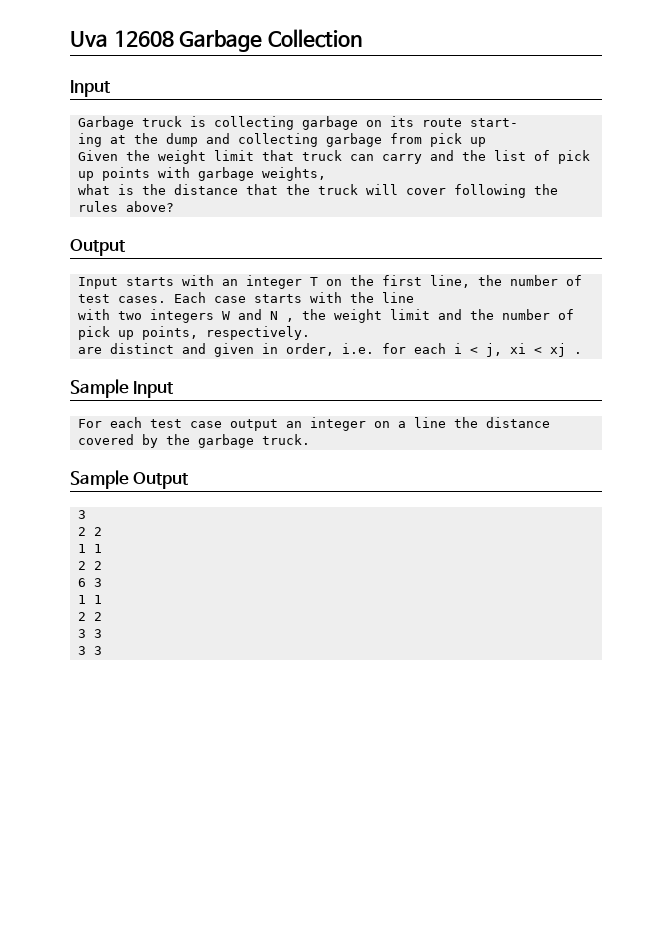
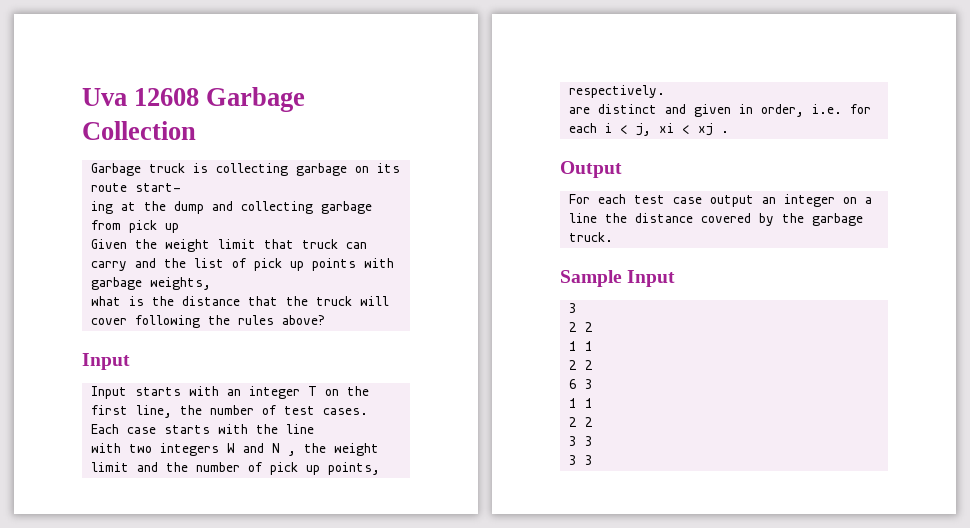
[70,80,111,97] // Input -> (196, 130) none
[70,239,126,256] Output -> [82,353,130,370] Input
[70,379,175,398] Sample Input -> [560,161,622,178] Output
[133,472,190,489] Output -> [627,270,676,287] Input

